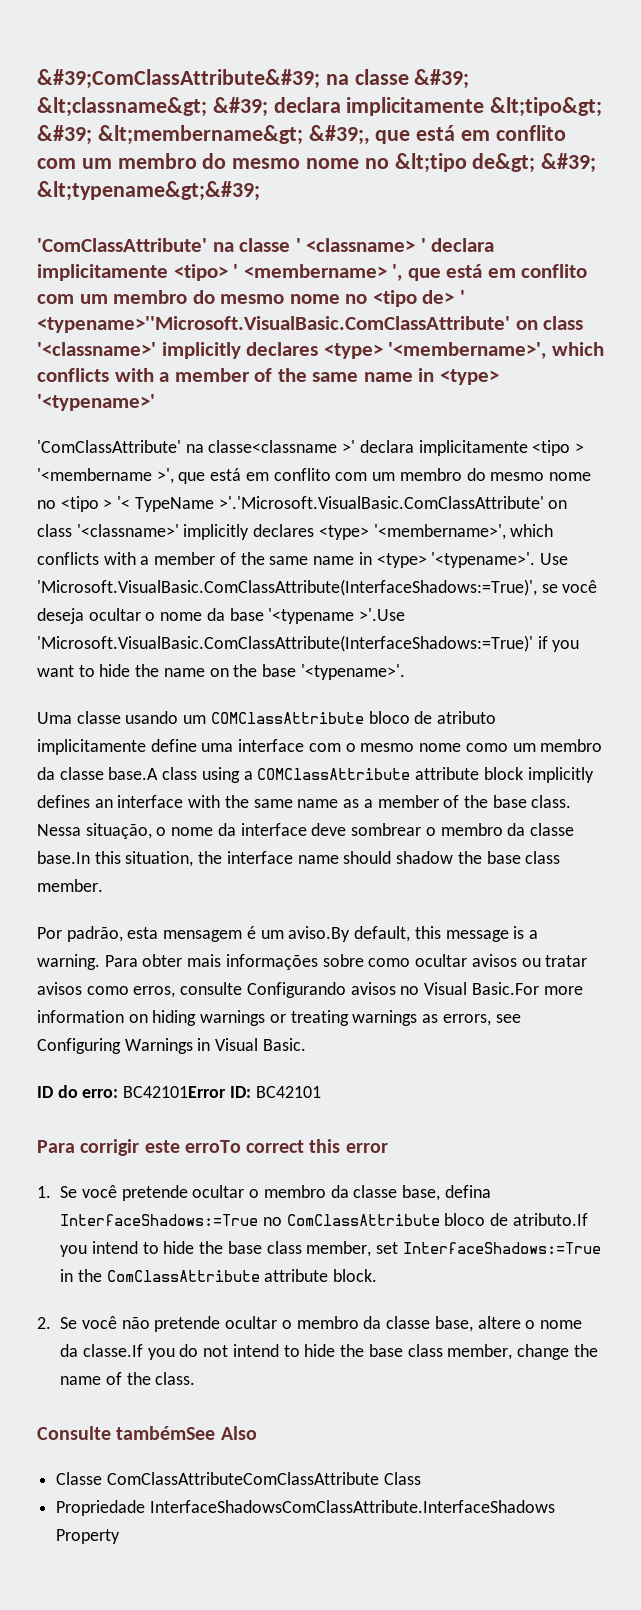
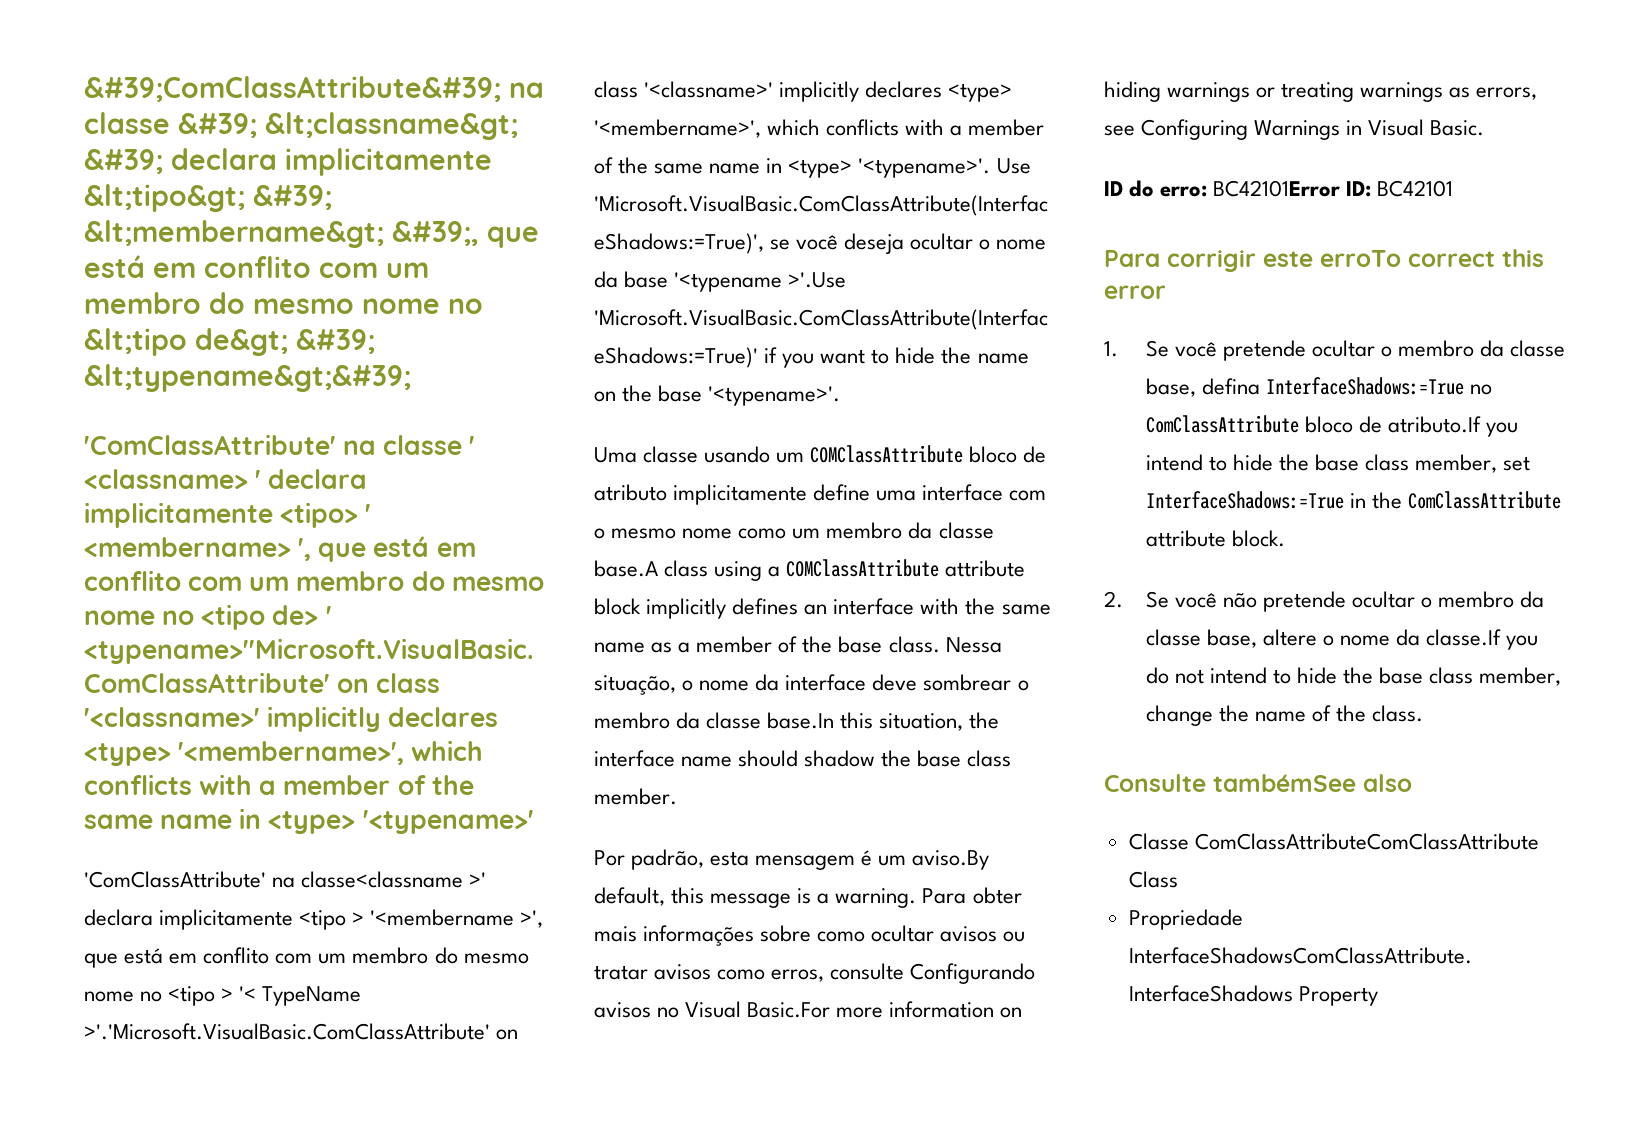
[220,1426,257,1440] Also -> [1363,774,1412,792] also

